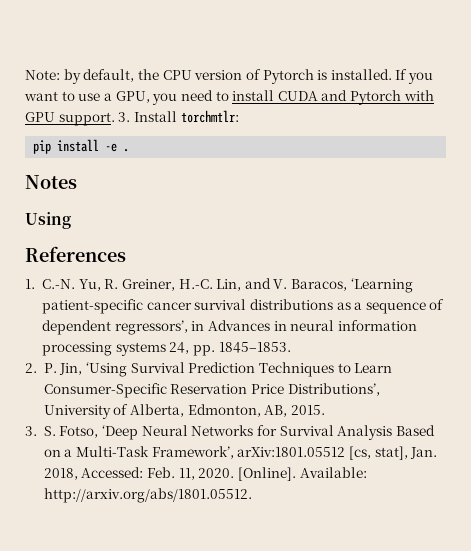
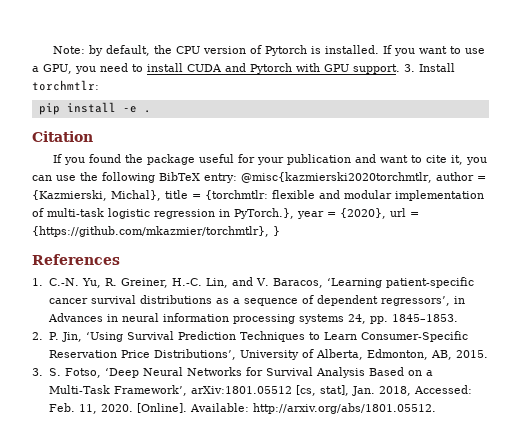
[25,175,77,189] [25,212,71,229] Notes // Using -> [32,131,93,142] [52,154,487,165] [32,172,486,183] [32,190,484,201] [32,208,419,219] [32,226,280,237] Citation // If you found the package useful for your publication and want to cite it, you can use the following BibTeX entry: @misc{kazmierski2020torchmtlr, author = {Kazmierski, Michal}, title = {torchmtlr: flexible and modular implementation of multi-task logistic regression in PyTorch.}, year = {2020}, url = {https://github.com/mkazmier/torchmtlr}, }

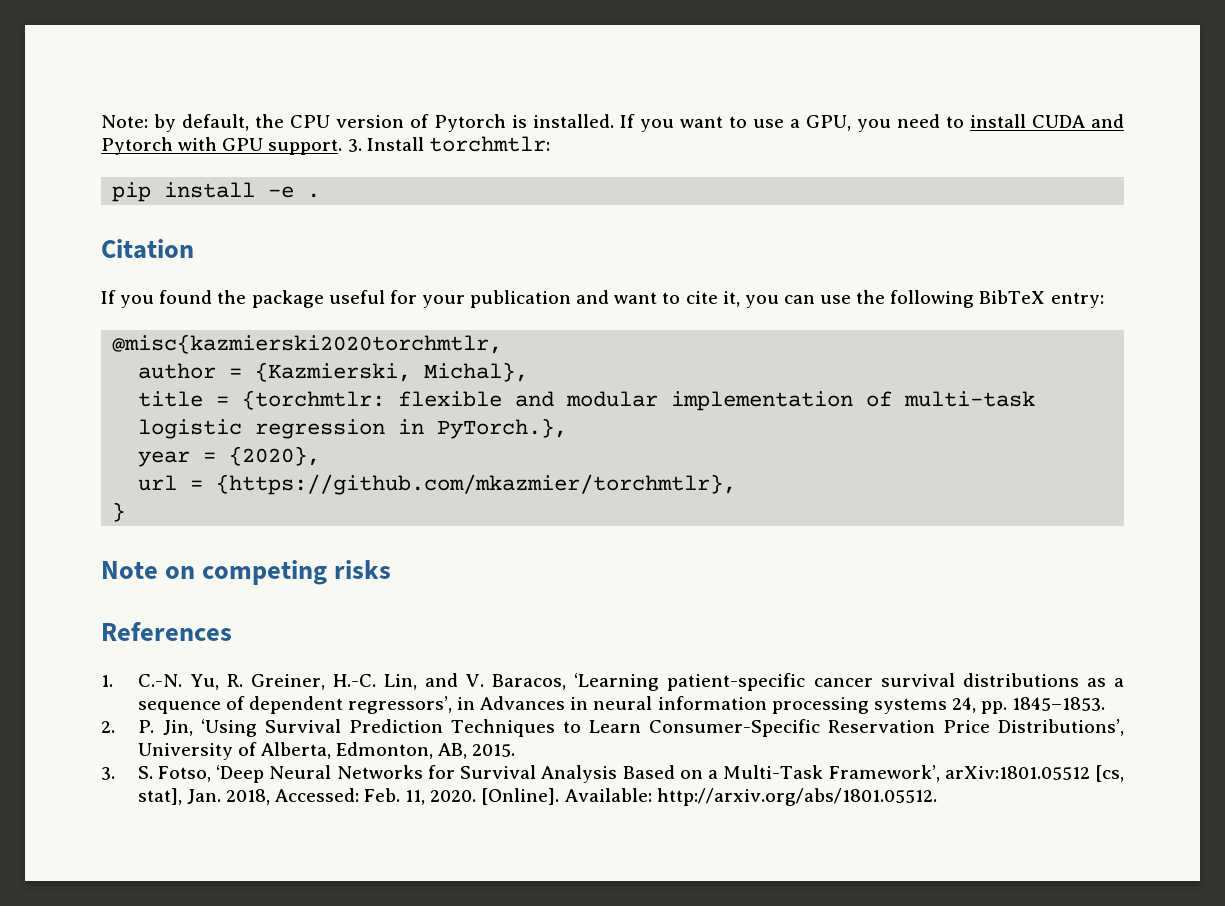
(237, 178) none -> (1104, 300) //
(432, 177) none -> (503, 344) //
(161, 195) none -> (529, 372) //
(294, 213) none -> (568, 428) //
(386, 213) none -> (321, 456) //
(269, 231) none -> (737, 484) //
(280, 231) none -> [101,560,392,585] // Note on competing risks

